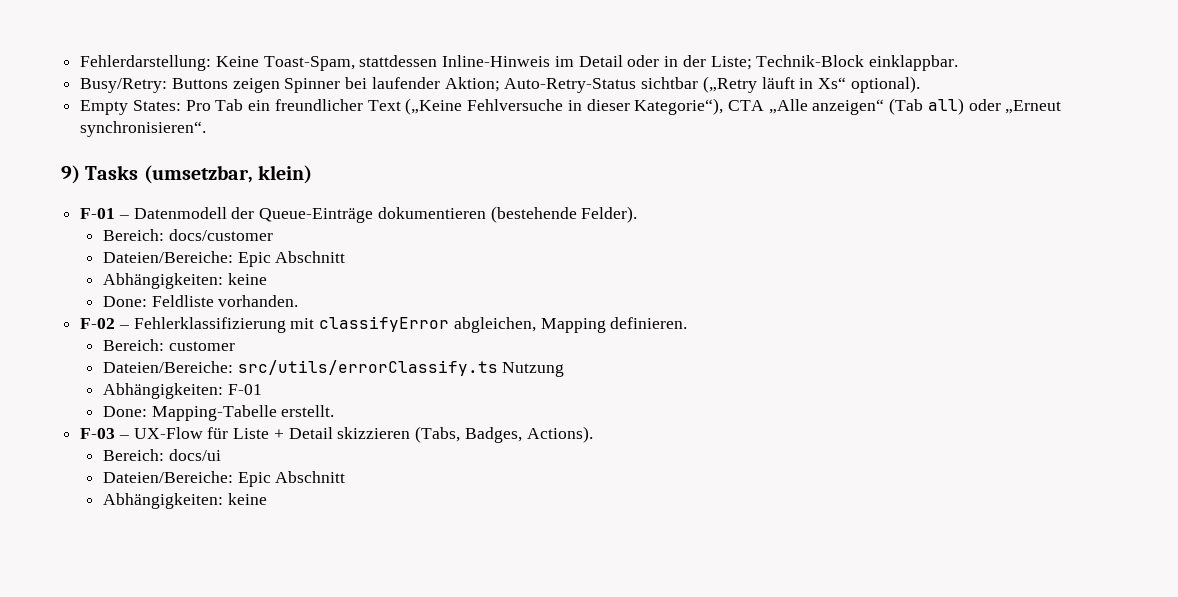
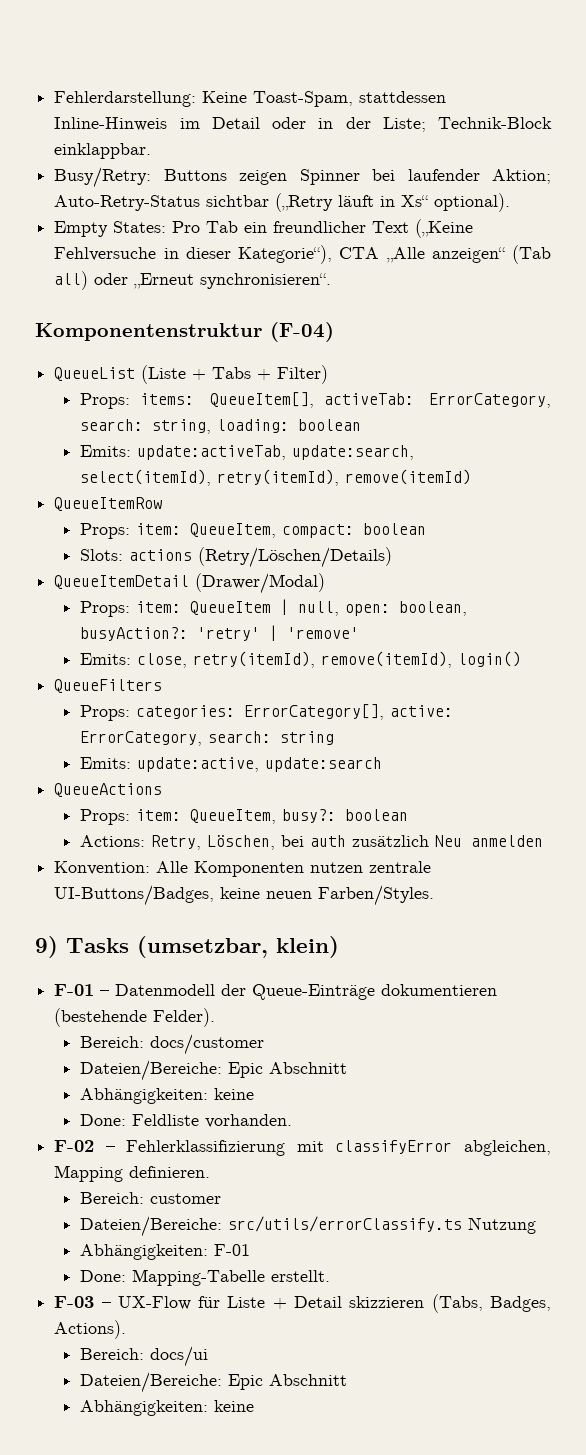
(207, 129) none -> [35,322,334,342] [54,365,329,384] [80,392,551,409] [80,419,362,434] [80,445,415,460] [80,469,472,486] [54,497,163,511] [80,523,427,539] [80,547,393,568] [54,573,326,594] [80,599,468,617] [80,625,360,641] [80,651,522,668] [54,679,163,693] [80,704,454,721] [80,731,335,746] [80,757,383,772] [54,783,163,797] [80,809,409,825] [80,835,544,850] [54,861,432,877] [54,885,435,906] // Komponentenstruktur (F-04) // QueueList (Liste + Tabs + Filter) // Props: items: QueueItem[], activeTab: ErrorCategory, search: string, loading: boolean // Emits: update:activeTab, update:search, select(itemId), retry(itemId), remove(itemId) // QueueItemRow // Props: item: QueueItem, compact: boolean // Slots: actions (Retry/Löschen/Details) // QueueItemDetail (Drawer/Modal) // Props: item: QueueItem | null, open: boolean, busyAction?: 'retry' | 'remove' // Emits: close, retry(itemId), remove(itemId), login() // QueueFilters // Props: categories: ErrorCategory[], active: ErrorCategory, search: string // Emits: update:active, update:search // QueueActions // Props: item: QueueItem, busy?: boolean // Actions: Retry, Löschen, bei auth zusätzlich Neu anmelden // Konvention: Alle Komponenten nutzen zentrale UI-Buttons/Badges, keine neuen Farben/Styles.

